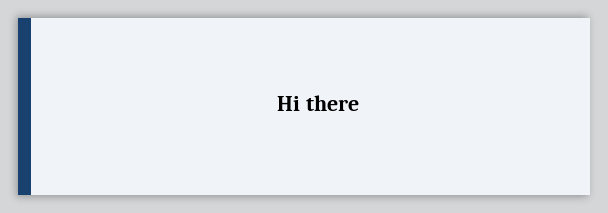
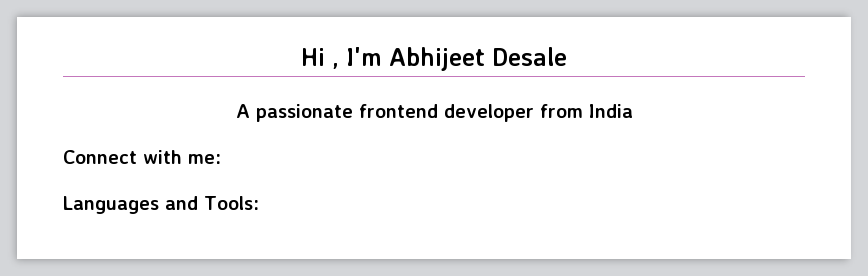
[305,95,359,111] there -> [332,47,567,71] [235,104,633,122] [63,150,221,164] [63,196,259,214] , I'm Abhijeet Desale // A passionate frontend developer from India // Connect with me: // Languages and Tools:

